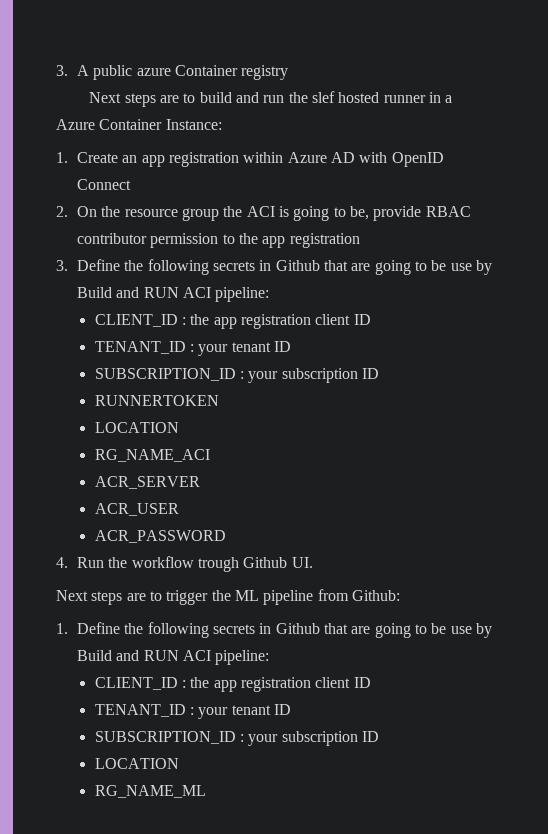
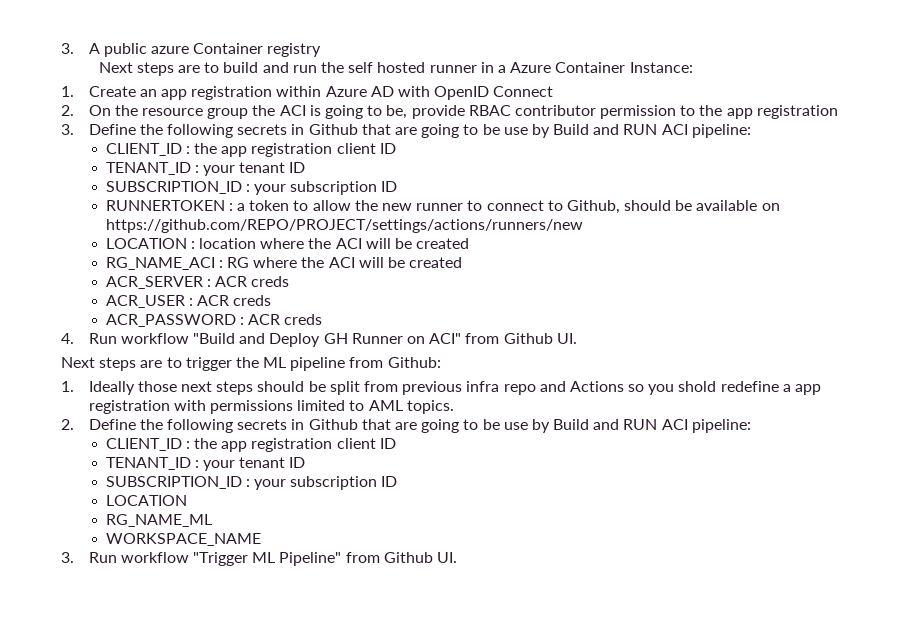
[311,91,335,103] slef -> [348,62,374,73] self
[94,422,179,433] [94,449,210,462] [94,476,200,489] [94,503,179,516] [94,530,226,543] [56,556,239,572] // LOCATION // RG_NAME_ACI // ACR_SERVER // ACR_USER // ACR_PASSWORD // 4. Run the workflow trough -> [228,200,780,214] [105,219,583,233] [105,238,470,249] [105,257,463,270] [105,276,290,289] [105,295,272,308] [105,314,323,327] [61,333,500,347] : a token to allow the new runner to connect to Github, should be available on https://github.com/REPO/PROJECT/settings/actions/runners/new // LOCATION : location where the ACI will be created // RG_NAME_ACI : RG where the ACI will be created // ACR_SERVER : ACR creds // ACR_USER : ACR creds // ACR_PASSWORD : ACR creds // 4. Run workflow "Build and Deploy GH Runner on ACI" from
(68, 628) none -> [88,381,821,395] [88,400,454,414] [61,419,74,430] Ideally those next steps should be split from previous infra repo and Actions so you shold redefine a app registration with permissions limited to AML topics. // 2.
(206, 791) none -> [105,533,261,546] [61,552,457,566] // WORKSPACE_NAME // 3. Run workflow "Trigger ML Pipeline" from Github UI.

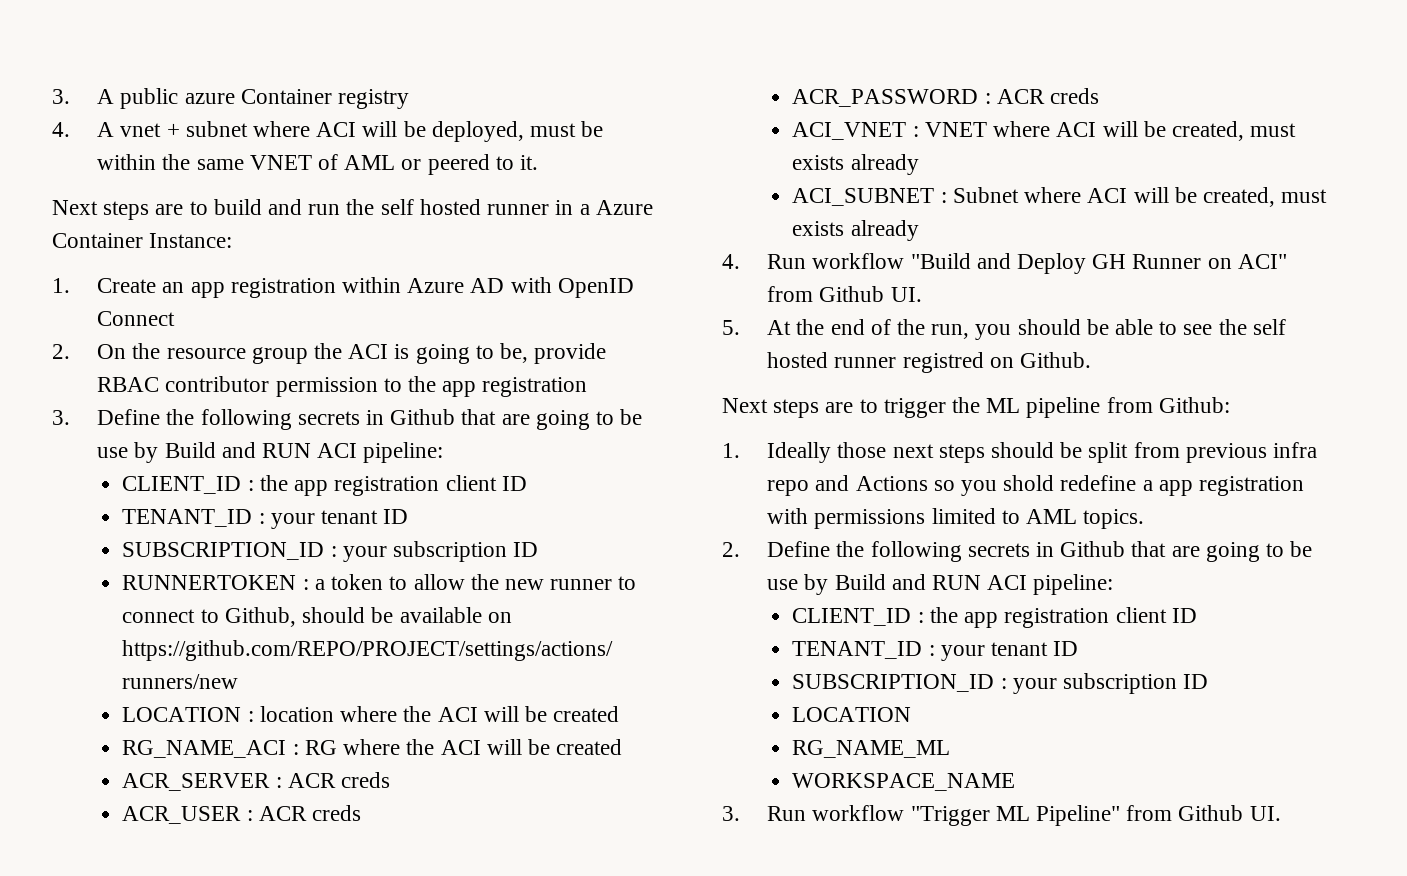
(322, 50) none -> [52,121,604,142] [97,154,539,175] // 4. A vnet + subnet where ACI will be deployed, must be within the same VNET of AML or peered to it.
(323, 319) none -> [792,121,1297,141] [792,154,919,175] [792,187,1328,207] [792,220,919,241] // ACI_VNET : VNET where ACI will be created, must exists already // ACI_SUBNET : Subnet where ACI will be created, must exists already
(577, 338) none -> [722,319,1286,340] [767,352,1091,373] // 5. At the end of the run, you should be able to see the self hosted runner registred on Github.

